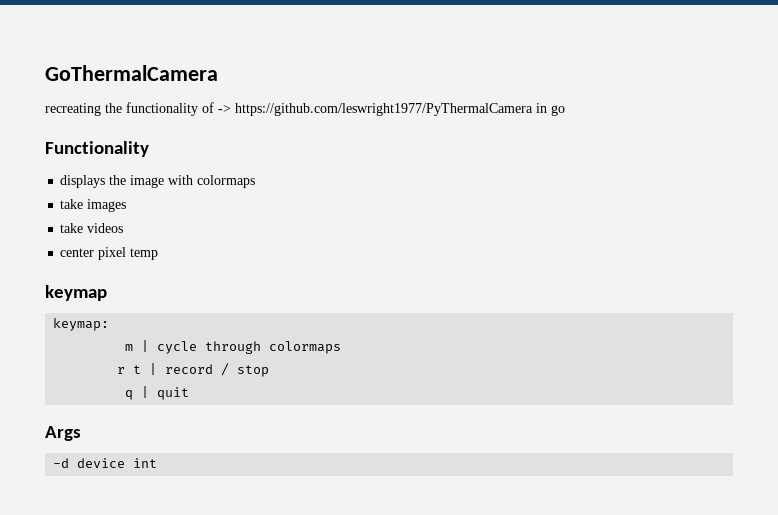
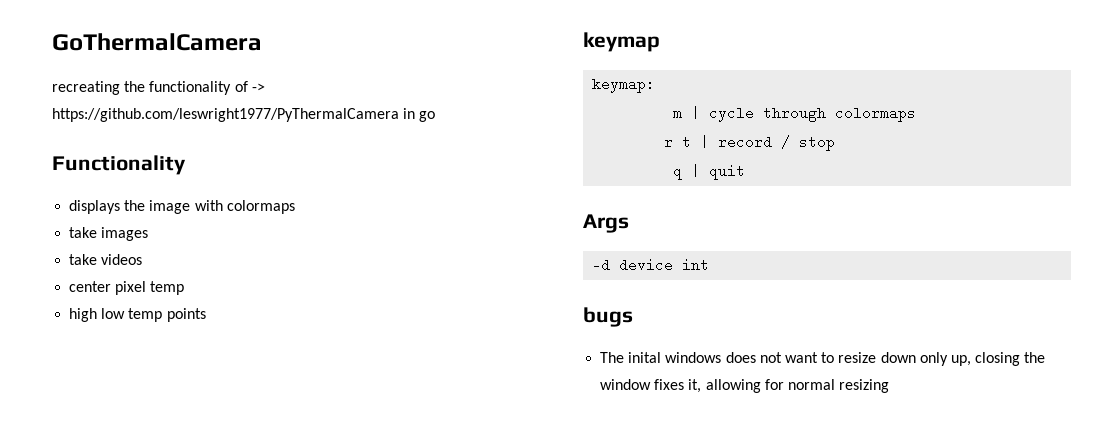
(159, 254) none -> [69,308,206,322] // high low temp points
(158, 463) none -> [583,307,633,327] [600,352,1046,366] [600,379,890,393] // bugs // The inital windows does not want to resize down only up, closing the window fixes it, allowing for normal resizing

